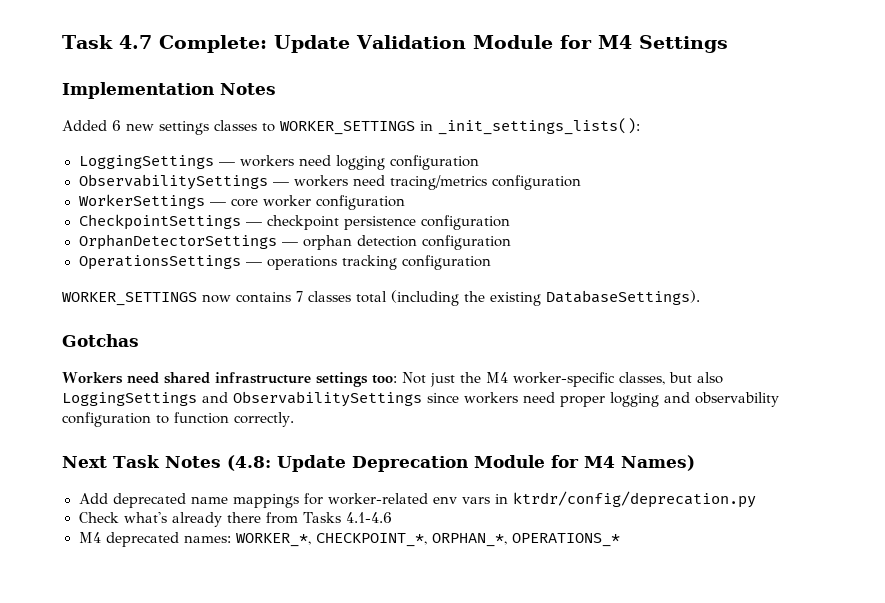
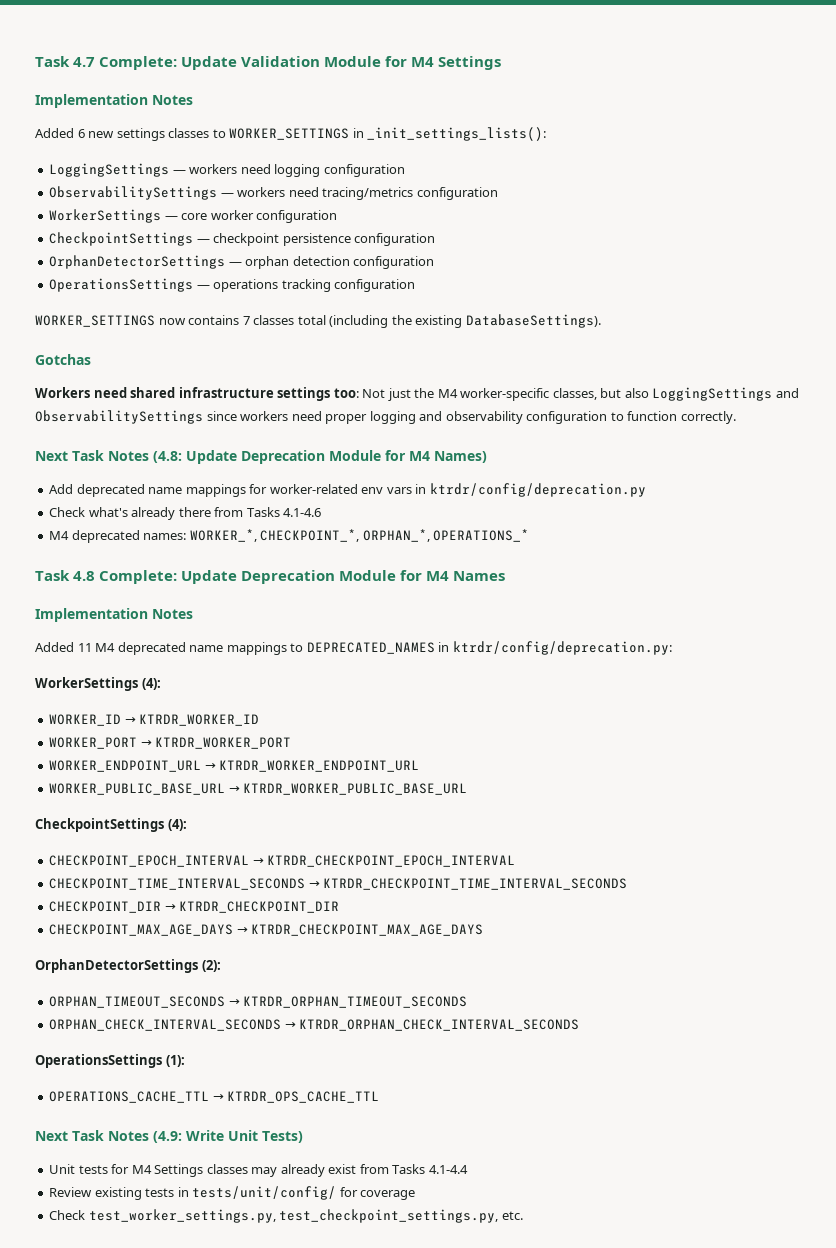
(620, 540) none -> [35,570,506,584] [35,608,193,622] [35,641,672,655] [35,677,161,691] [49,714,260,726] [49,737,292,749] [49,760,420,772] [49,783,468,795] [35,818,187,832] [49,855,516,867] [49,878,628,890] [49,901,340,913] [49,924,484,936] [35,959,221,973] [49,996,468,1008] [49,1019,580,1031] [35,1054,185,1068] [49,1091,380,1103] [35,1130,303,1143] [49,1164,468,1177] [49,1186,416,1200] [49,1209,523,1223] // Task 4.8 Complete: Update Deprecation Module for M4 Names // Implementation Notes // Added 11 M4 deprecated name mappings to DEPRECATED_NAMES in ktrdr/config/deprecation.py: // WorkerSettings (4): // WORKER_ID → KTRDR_WORKER_ID // WORKER_PORT → KTRDR_WORKER_PORT // WORKER_ENDPOINT_URL → KTRDR_WORKER_ENDPOINT_URL // WORKER_PUBLIC_BASE_URL → KTRDR_WORKER_PUBLIC_BASE_URL // CheckpointSettings (4): // CHECKPOINT_EPOCH_INTERVAL → KTRDR_CHECKPOINT_EPOCH_INTERVAL // CHECKPOINT_TIME_INTERVAL_SECONDS → KTRDR_CHECKPOINT_TIME_INTERVAL_SECONDS // CHECKPOINT_DIR → KTRDR_CHECKPOINT_DIR // CHECKPOINT_MAX_AGE_DAYS → KTRDR_CHECKPOINT_MAX_AGE_DAYS // OrphanDetectorSettings (2): // ORPHAN_TIMEOUT_SECONDS → KTRDR_ORPHAN_TIMEOUT_SECONDS // ORPHAN_CHECK_INTERVAL_SECONDS → KTRDR_ORPHAN_CHECK_INTERVAL_SECONDS // OperationsSettings (1): // OPERATIONS_CACHE_TTL → KTRDR_OPS_CACHE_TTL // Next Task Notes (4.9: Write Unit Tests) // Unit tests for M4 Settings classes may already exist from Tasks 4.1-4.4 // Review existing tests in tests/unit/config/ for coverage // Check test_worker_settings.py, test_checkpoint_settings.py, etc.

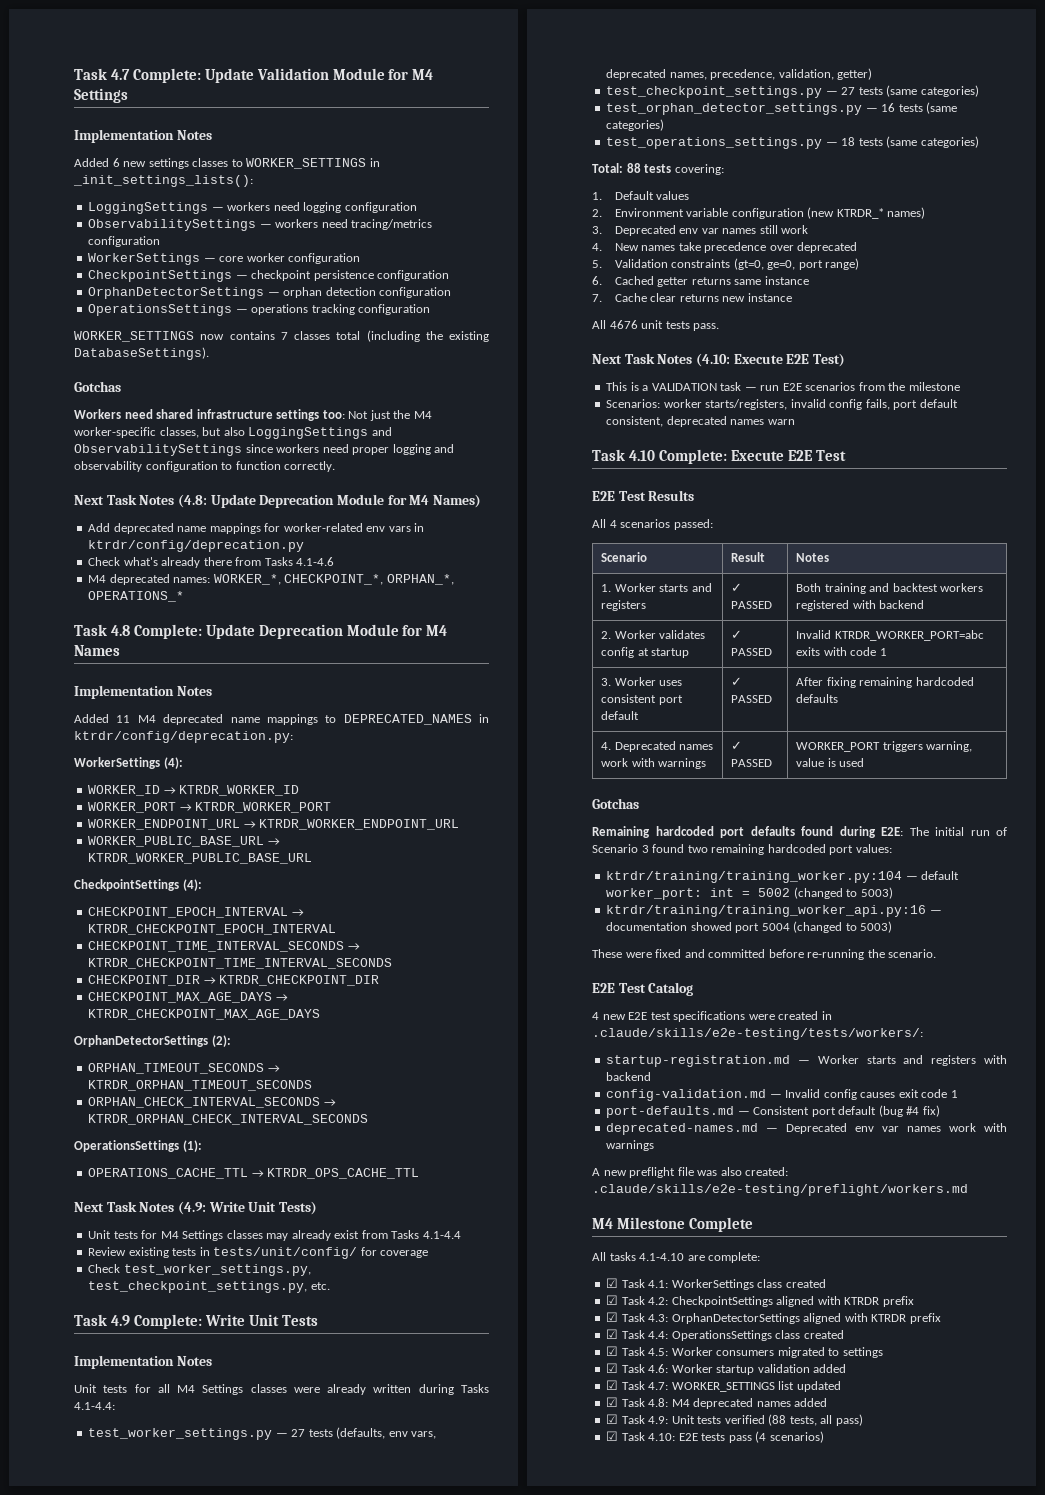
(523, 1215) none -> [74,1314,318,1329] [74,1355,212,1369] [74,1384,489,1395] [74,1402,115,1410] [88,1427,437,1440] [606,68,873,80] [606,85,979,98] [606,102,958,115] [606,119,665,131] [606,136,979,149] [592,163,724,175] [592,191,690,200] [592,207,926,219] [592,225,809,236] [592,242,858,253] [592,258,860,270] [592,276,809,287] [592,293,792,302] [592,320,720,331] [592,353,845,367] [606,382,960,391] [606,399,958,410] [606,416,795,427] [592,449,846,464] [592,490,695,501] [592,519,713,530] [601,552,648,562] [731,552,766,562] [796,553,830,562] [601,583,712,592] [601,600,647,611] [731,583,743,592] [731,601,773,609] [796,583,984,594] [796,600,925,611] [601,630,706,639] [601,647,690,658] [731,630,743,639] [731,648,773,656] [796,630,984,641] [796,647,887,656] [601,677,683,686] [601,694,683,705] [601,711,640,720] [731,677,743,686] [731,695,773,703] [796,677,974,688] [796,694,839,703] [601,741,714,752] [601,758,707,769] [731,741,743,750] [731,759,773,767] [796,741,973,752] [796,758,865,767] [592,798,639,809] [592,826,1007,838] [592,844,892,855] [606,871,960,883] [606,887,893,900] [606,905,942,917] [606,921,893,933] [592,949,937,960] [592,982,694,996] [592,1011,832,1022] [592,1028,923,1040] [606,1055,1007,1067] [606,1072,652,1081] [606,1089,958,1101] [606,1105,940,1118] [606,1123,1007,1135] [606,1140,655,1151] [592,1167,789,1178] [592,1184,968,1196] [592,1217,753,1232] [592,1252,761,1263] [606,1278,826,1290] [606,1295,914,1307] [606,1312,941,1324] [606,1329,844,1341] [606,1346,883,1358] [606,1363,847,1375] [606,1380,841,1392] [606,1397,828,1409] [606,1414,863,1426] [606,1431,824,1443] // Task 4.9 Complete: Write Unit Tests // Implementation Notes // Unit tests for all M4 Settings classes were already written during Tasks 4.1-4.4: // test_worker_settings.py — 27 tests (defaults, env vars, deprecated names, precedence, validation, getter) // test_checkpoint_settings.py — 27 tests (same categories) // test_orphan_detector_settings.py — 16 tests (same categories) // test_operations_settings.py — 18 tests (same categories) // Total: 88 tests covering: // 1. Default values // 2. Environment variable configuration (new KTRDR_* names) // 3. Deprecated env var names still work // 4. New names take precedence over deprecated // 5. Validation constraints (gt=0, ge=0, port range) // 6. Cached getter returns same instance // 7. Cache clear returns new instance // All 4676 unit tests pass. // Next Task Notes (4.10: Execute E2E Test) // This is a VALIDATION task — run E2E scenarios from the milestone // Scenarios: worker starts/registers, invalid config fails, port default consistent, deprecated names warn // Task 4.10 Complete: Execute E2E Test // E2E Test Results // All 4 scenarios passed: // Scenario | Result | Notes // 1. Worker starts and registers | ✓ PASSED | Both training and backtest workers registered with backend // 2. Worker validates config at startup | ✓ PASSED | Invalid KTRDR_WORKER_PORT=abc exits with code 1 // 3. Worker uses consistent port default | ✓ PASSED | After fixing remaining hardcoded defaults // 4. Deprecated names work with warnings | ✓ PASSED | WORKER_PORT triggers warning, value is used // Gotchas // Remaining hardcoded port defaults found during E2E: The initial run of Scenario 3 found two remaining hardcoded port values: // ktrdr/training/training_worker.py:104 — default worker_port: int = 5002 (changed to 5003) // ktrdr/training/training_worker_api.py:16 — documentation showed port 5004 (changed to 5003) // These were fixed and committed before re-running the scenario. // E2E Test Catalog // 4 new E2E test specifications were created in .claude/skills/e2e-testing/tests/workers/: // startup-registration.md — Worker starts and registers with backend // config-validation.md — Invalid config causes exit code 1 // port-defaults.md — Consistent port default (bug #4 fix) // deprecated-names.md — Deprecated env var names work with warnings // A new preflight file was also created: .claude/skills/e2e-testing/preflight/workers.md // M4 Milestone Complete // All tasks 4.1-4.10 are complete: // ☑ Task 4.1: WorkerSettings class created // ☑ Task 4.2: CheckpointSettings aligned with KTRDR prefix // ☑ Task 4.3: OrphanDetectorSettings aligned with KTRDR prefix // ☑ Task 4.4: OperationsSettings class created // ☑ Task 4.5: Worker consumers migrated to settings // ☑ Task 4.6: Worker startup validation added // ☑ Task 4.7: WORKER_SETTINGS list updated // ☑ Task 4.8: M4 deprecated names added // ☑ Task 4.9: Unit tests verified (88 tests, all pass) // ☑ Task 4.10: E2E tests pass (4 scenarios)

